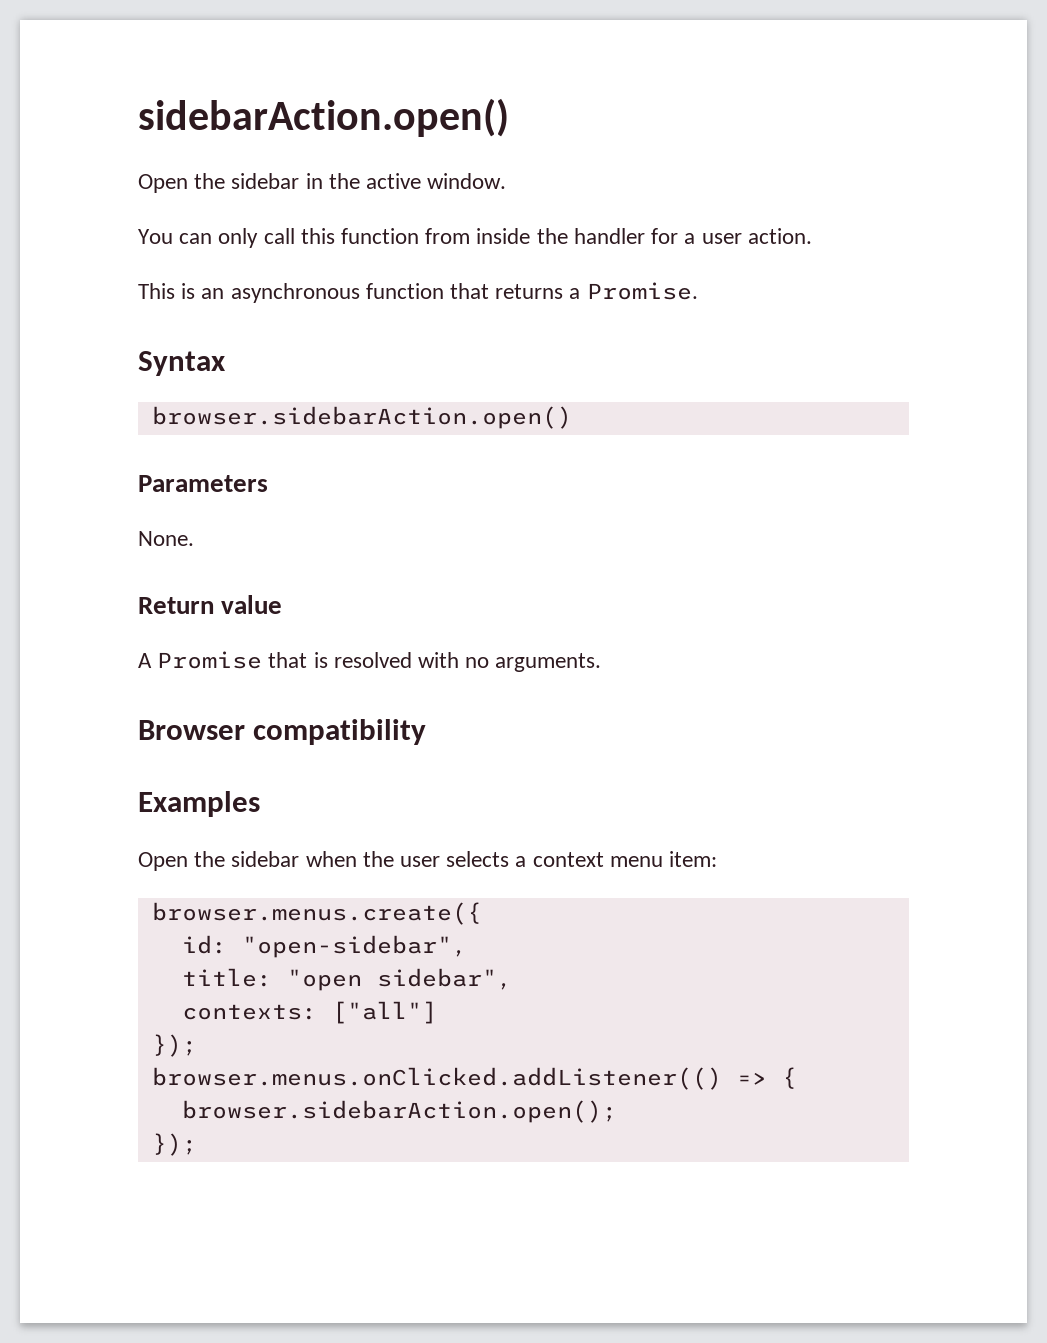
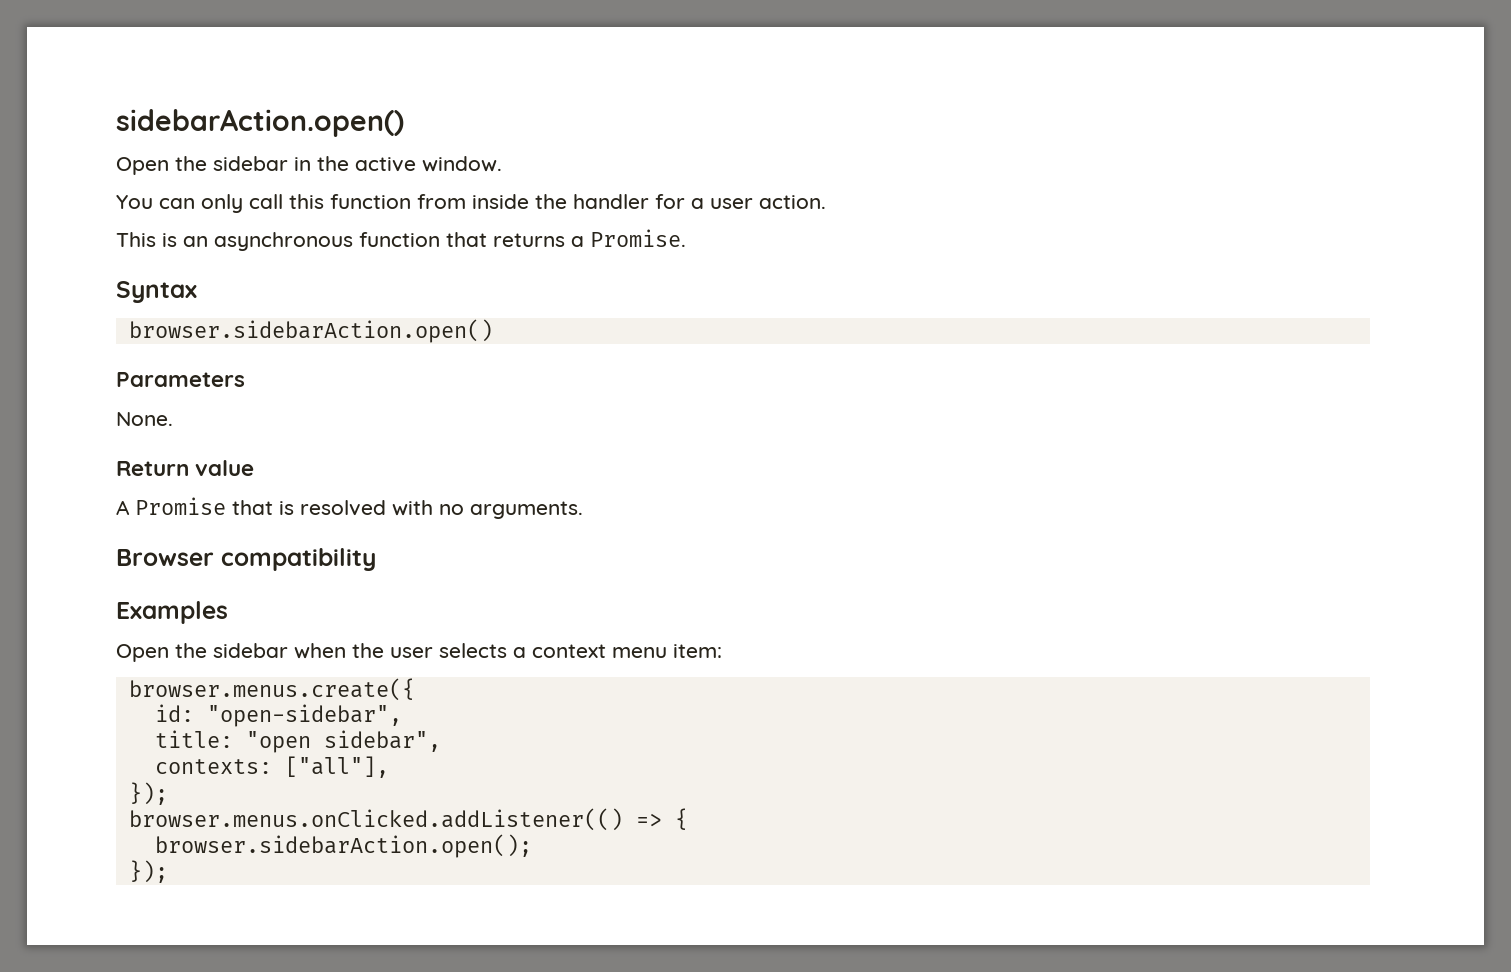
[331,1001,437,1024] ["all"] -> [284,756,389,778] ["all"],

